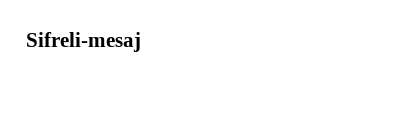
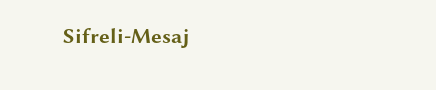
[26,32,141,52] Sifreli-mesaj -> [63,28,190,48] Sifreli-Mesaj

